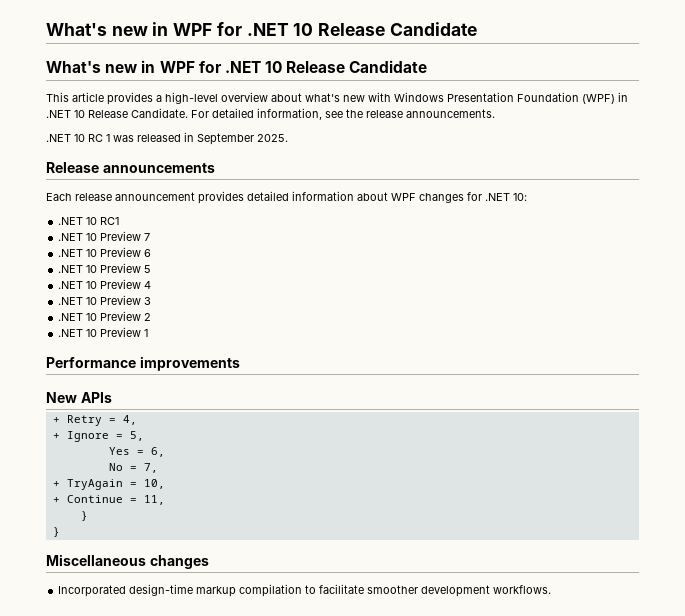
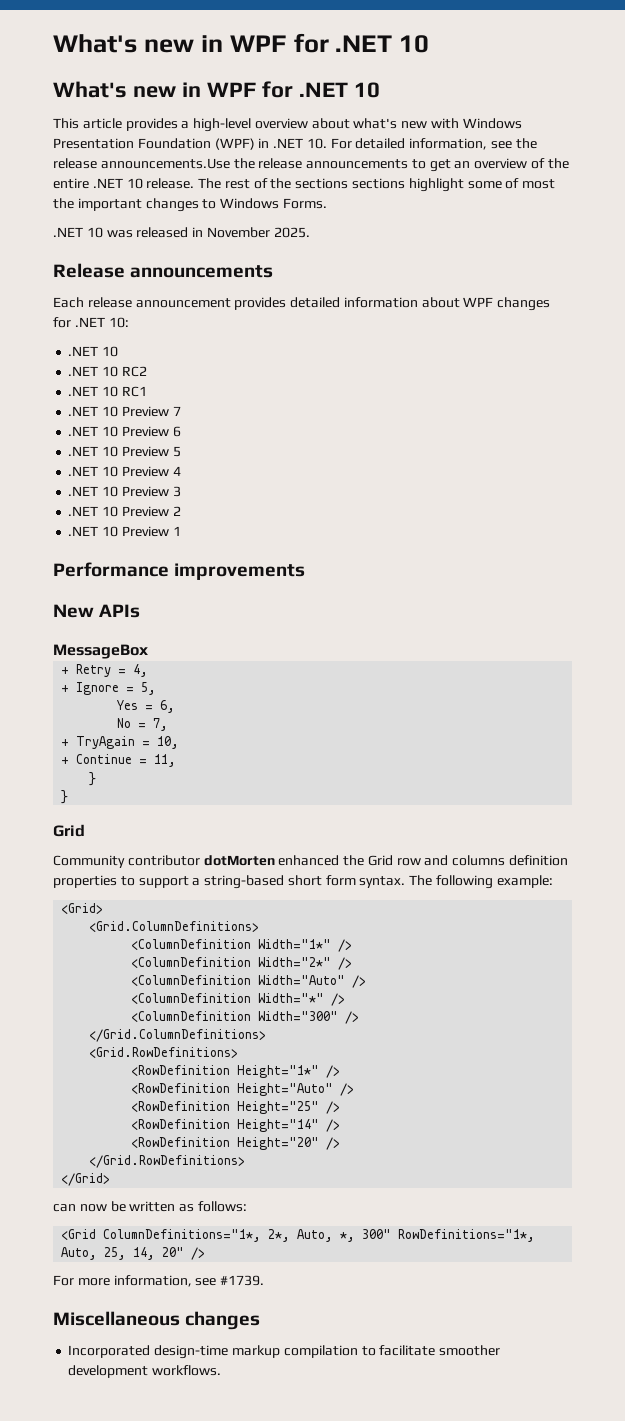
[46,22,477,36] [46,60,428,73] What's new in WPF for .NET 10 Release Candidate // What's new in WPF for .NET 10 Release Candidate -> [53,33,430,53] [53,81,380,98] What's new in WPF for .NET 10 // What's new in WPF for .NET 10
[74,108,188,118] 10 Release Candidate. -> [306,138,327,149] 10.
[406,109,495,118] [46,134,110,142] announcements. // .NET 10 RC 1 -> [100,158,569,172] [53,178,556,192] [53,198,327,212] [53,227,103,238] announcements.Use the release announcements to get an overview of the entire .NET 10 release. The rest of the sections sections highlight some of most the important changes to Windows Forms. // .NET 10
[197,133,254,145] September -> [206,227,270,238] November
(98, 221) none -> [68,366,147,377] [68,386,119,397] // .NET 10 RC2 // .NET 10
(112, 397) none -> [53,644,148,659] // MessageBox
(60, 532) none -> [53,824,85,837] [53,855,569,868] [53,875,553,889] [61,903,104,914] [89,921,260,932] [131,939,353,952] [131,957,353,970] [131,975,367,988] [131,993,346,1006] [131,1011,360,1024] [89,1029,267,1042] [89,1047,239,1058] [131,1065,341,1078] [131,1083,355,1096] [131,1101,341,1114] [131,1119,341,1132] [131,1137,341,1150] [89,1155,246,1168] [61,1173,111,1186] [53,1201,247,1212] [61,1229,536,1242] [61,1247,206,1260] [53,1275,265,1287] // Grid // Community contributor dotMorten enhanced the Grid row and columns definition properties to support a string-based short form syntax. The following example: // <Grid> // <Grid.ColumnDefinitions> // <ColumnDefinition Width="1*" /> // <ColumnDefinition Width="2*" /> // <ColumnDefinition Width="Auto" /> // <ColumnDefinition Width="*" /> // <ColumnDefinition Width="300" /> // </Grid.ColumnDefinitions> // <Grid.RowDefinitions> // <RowDefinition Height="1*" /> // <RowDefinition Height="Auto" /> // <RowDefinition Height="25" /> // <RowDefinition Height="14" /> // <RowDefinition Height="20" /> // </Grid.RowDefinitions> // </Grid> // can now be written as follows: // <Grid ColumnDefinitions="1*, 2*, Auto, *, 300" RowDefinitions="1*, Auto, 25, 14, 20" /> // For more information, see #1739.

